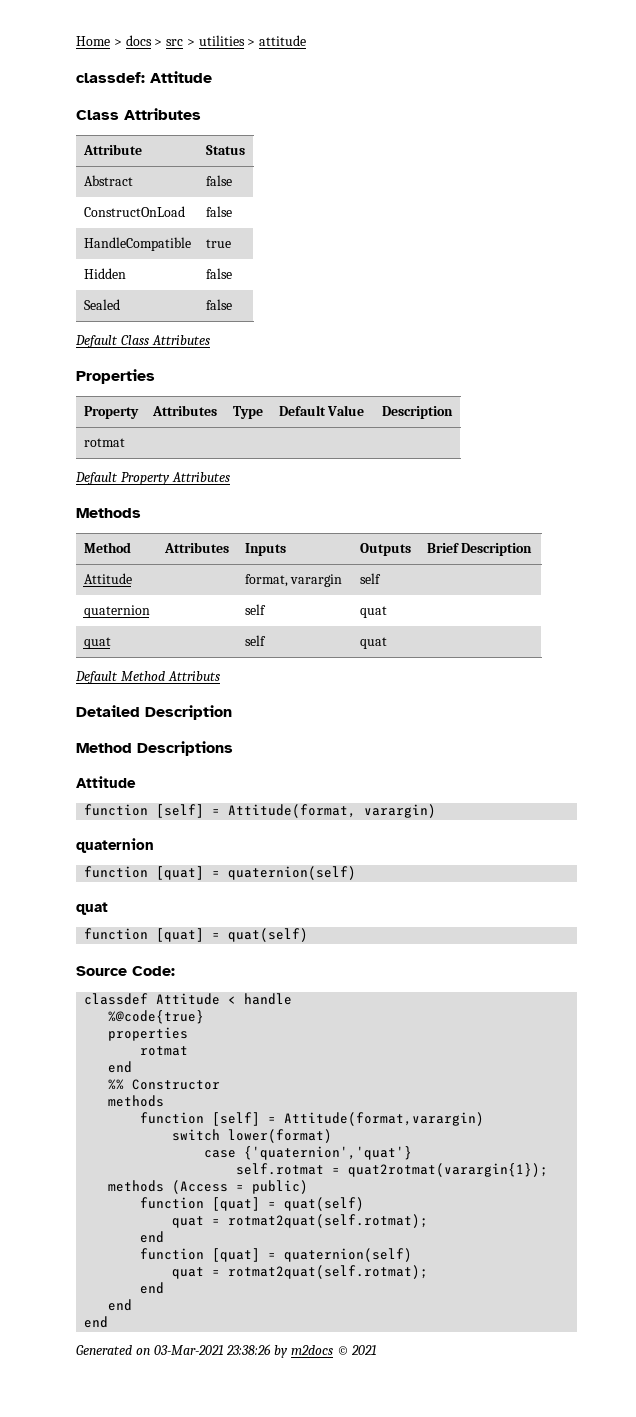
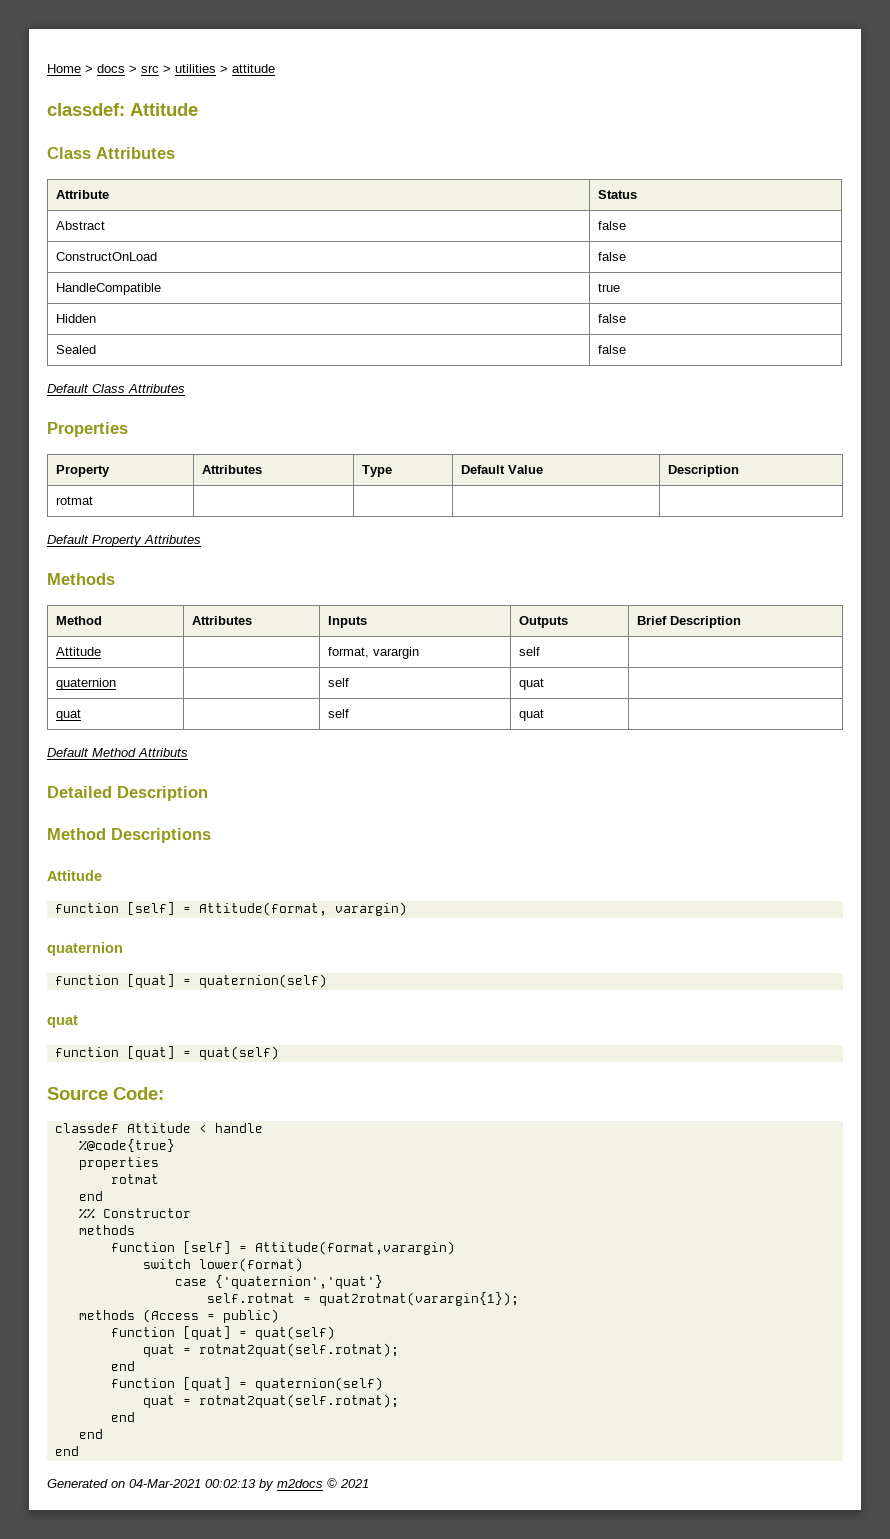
[153,1344,272,1355] 03-Mar-2021 23:38:26 -> [129,1479,256,1488] 04-Mar-2021 00:02:13

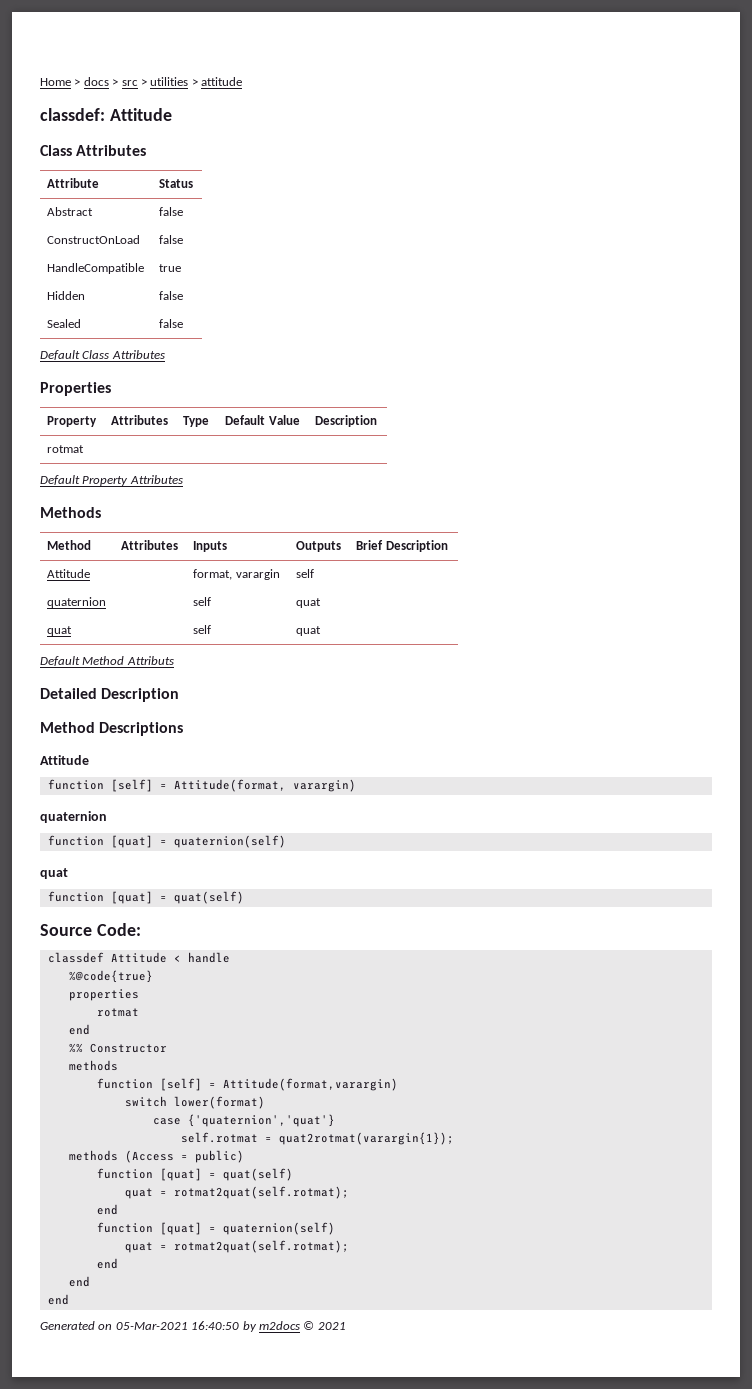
[129,1479,256,1488] 04-Mar-2021 00:02:13 -> [115,1321,240,1330] 05-Mar-2021 16:40:50

